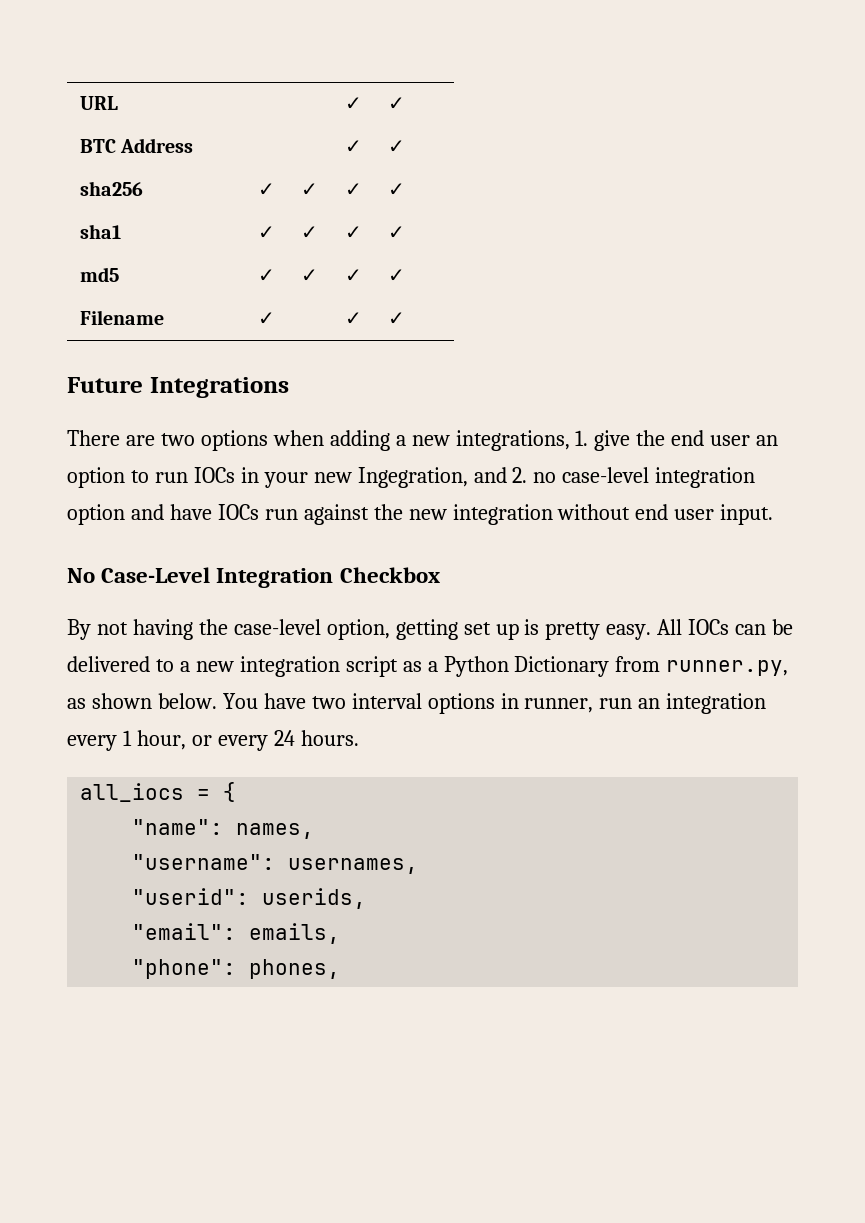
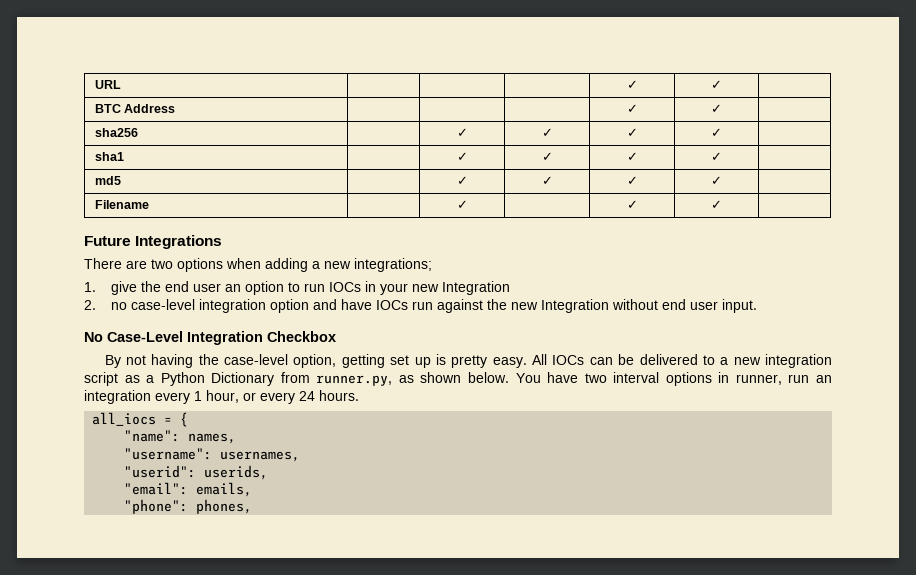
[455,430,570,451] integrations, -> [354,258,432,272] integrations; //
[357,467,507,488] Ingegration, and -> [442,281,511,295] Integration //
[452,504,553,525] integration -> [541,299,610,313] Integration

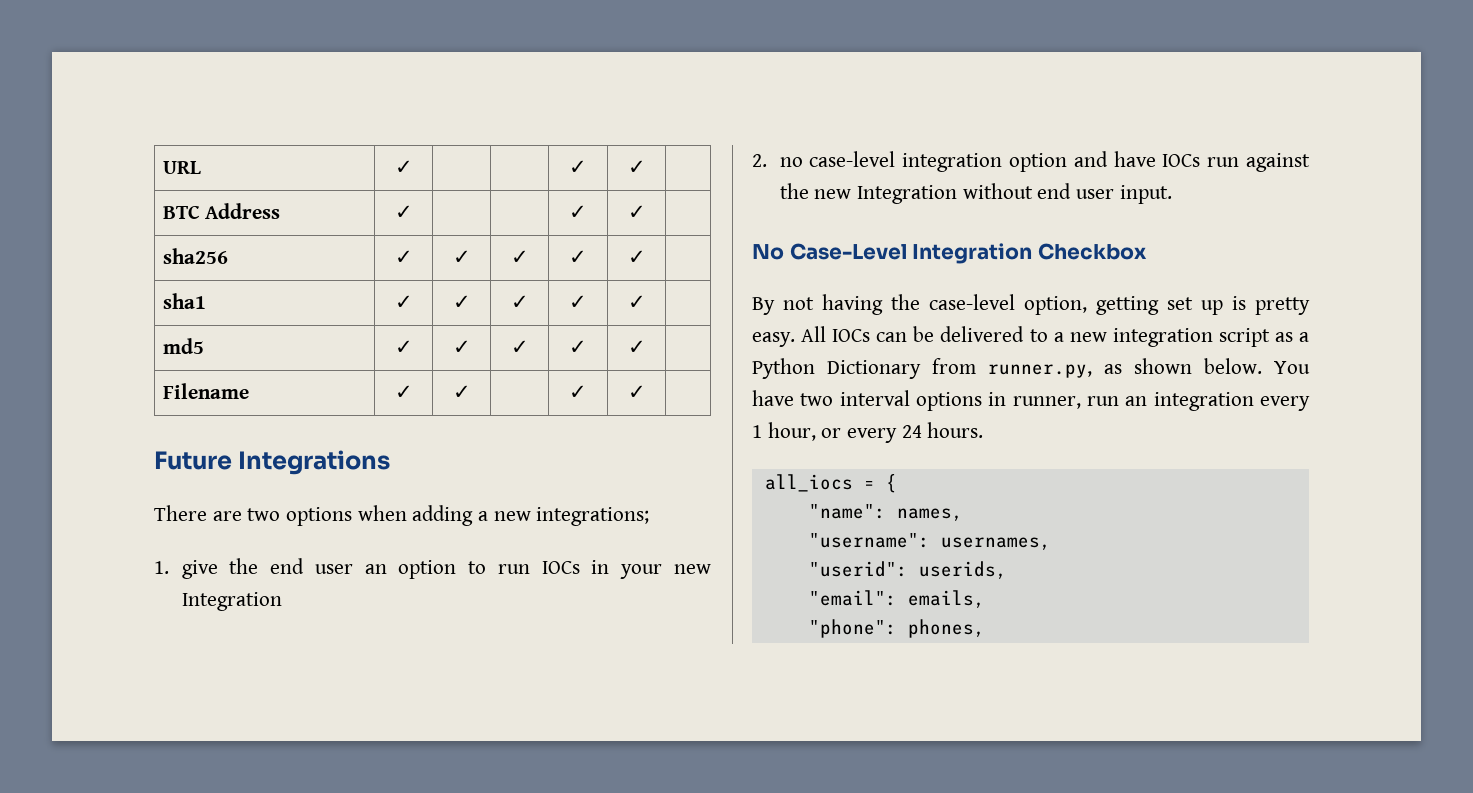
(121, 84) none -> [394,160,413,174] ✓
(176, 108) none -> [394,205,413,219] ✓
(138, 132) none -> [394,250,413,264] ✓
(124, 156) none -> [394,295,413,309] ✓
(121, 180) none -> [394,340,413,354] ✓
(149, 204) none -> [394,385,413,399] ✓

